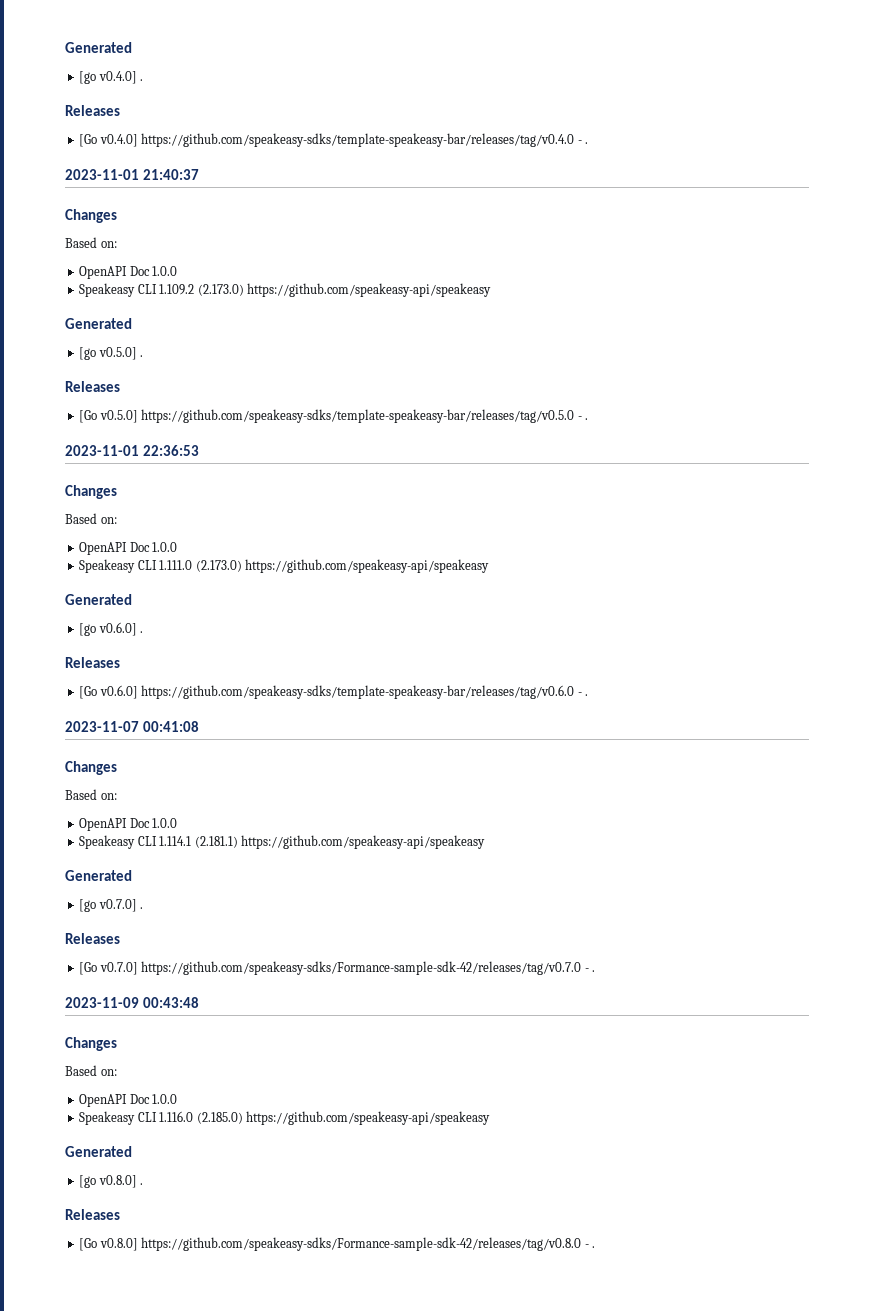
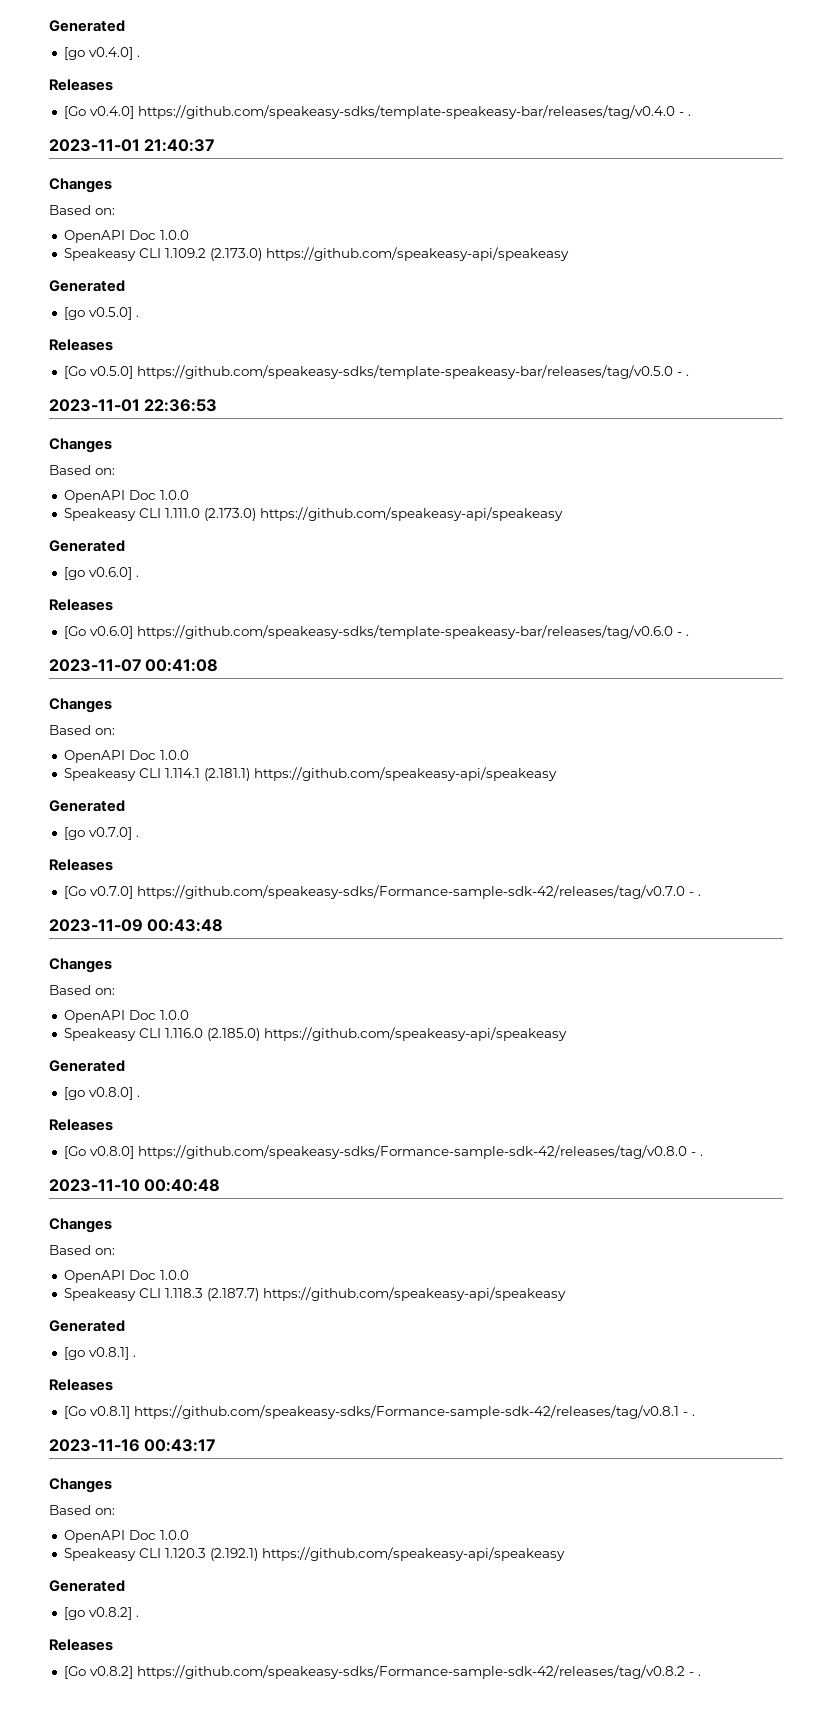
(596, 1247) none -> [49,1179,221,1192] [49,1218,112,1233] [49,1245,115,1255] [63,1270,189,1283] [63,1287,566,1301] [49,1320,125,1332] [63,1347,136,1360] [49,1379,113,1391] [63,1405,695,1419] [49,1439,216,1452] [49,1478,112,1493] [49,1505,115,1515] [63,1530,189,1543] [63,1547,565,1561] [49,1580,125,1592] [63,1607,139,1620] [49,1639,113,1651] [63,1665,701,1679] // 2023-11-10 00:40:48 // Changes // Based on: // OpenAPI Doc 1.0.0 // Speakeasy CLI 1.118.3 (2.187.7) https://github.com/speakeasy-api/speakeasy // Generated // [go v0.8.1] . // Releases // [Go v0.8.1] https://github.com/speakeasy-sdks/Formance-sample-sdk-42/releases/tag/v0.8.1 - . // 2023-11-16 00:43:17 // Changes // Based on: // OpenAPI Doc 1.0.0 // Speakeasy CLI 1.120.3 (2.192.1) https://github.com/speakeasy-api/speakeasy // Generated // [go v0.8.2] . // Releases // [Go v0.8.2] https://github.com/speakeasy-sdks/Formance-sample-sdk-42/releases/tag/v0.8.2 - .

